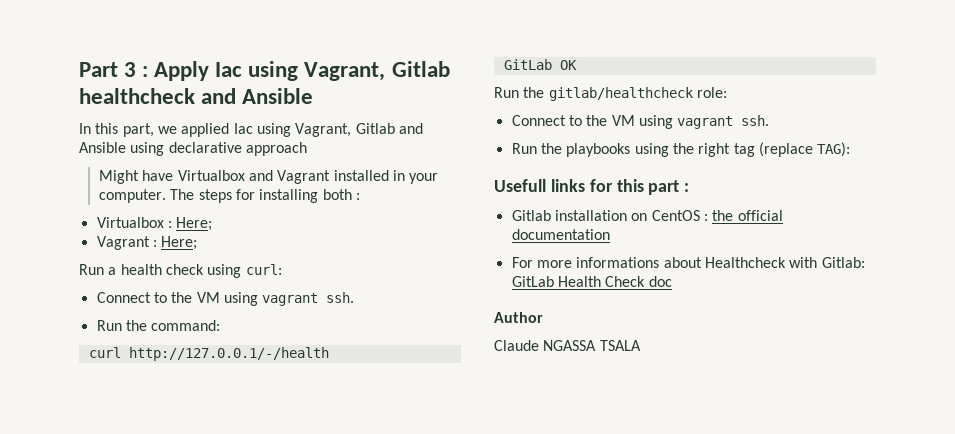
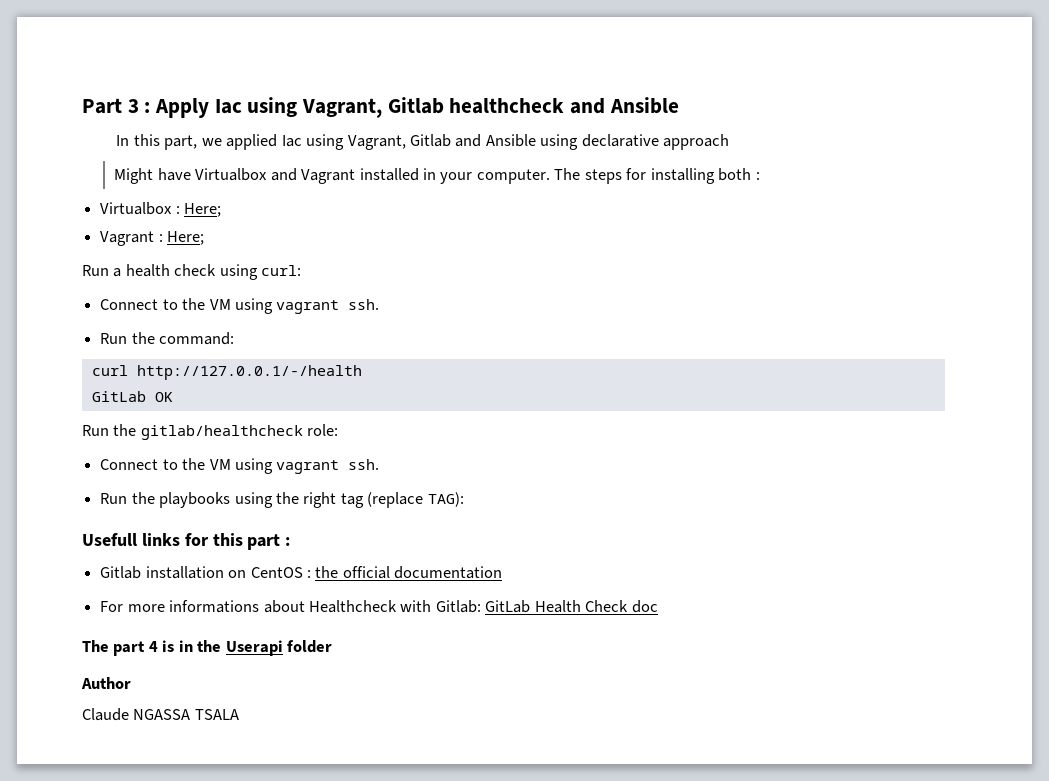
(672, 281) none -> [82,640,333,656] // The part 4 is in the Userapi folder

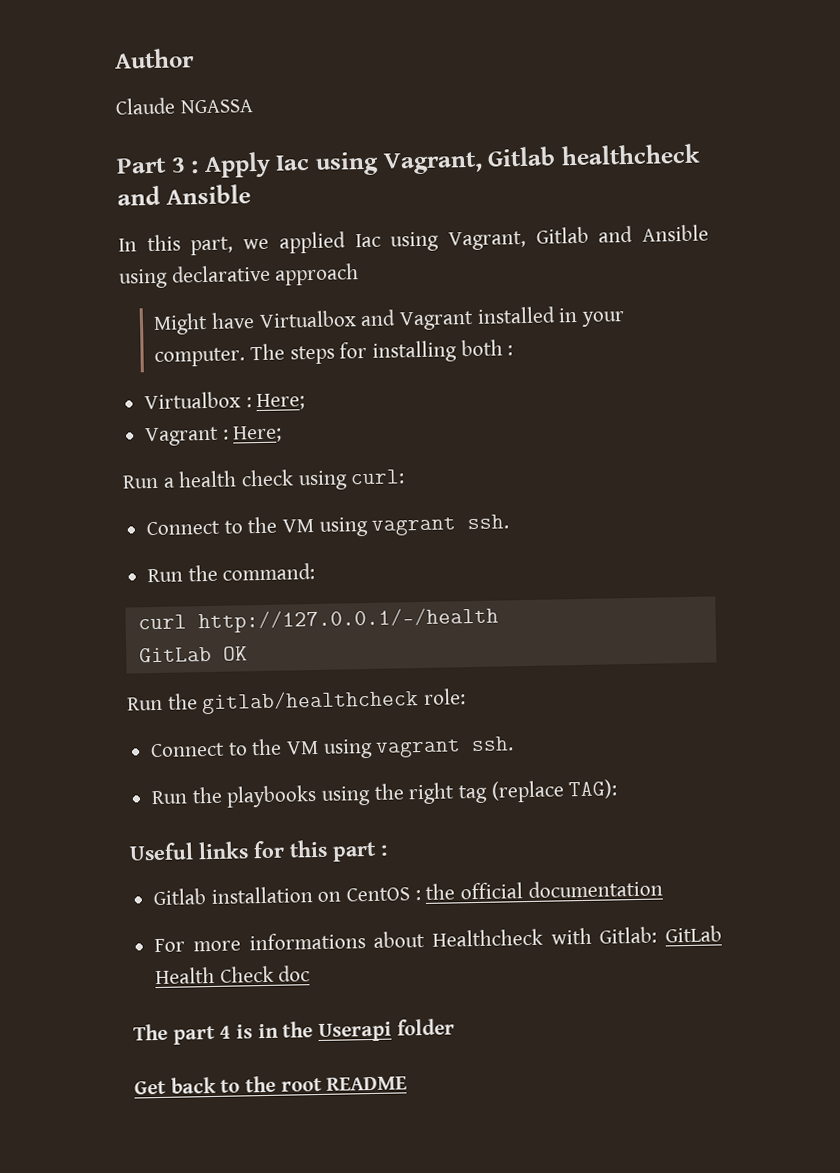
(82, 106) none -> [114,48,195,69] [115,97,254,115] Author // Claude NGASSA //
[82,533,137,546] Usefull -> [129,842,194,861] Useful
[81,677,131,689] [82,708,239,721] Author // Claude NGASSA TSALA -> [134,1075,408,1095] Get back to the root README

